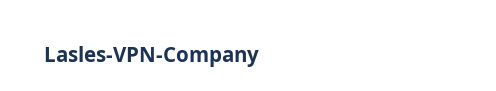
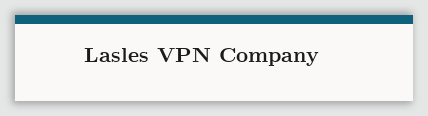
[44,46,259,67] Lasles-VPN-Company -> [84,47,319,66] Lasles VPN Company

